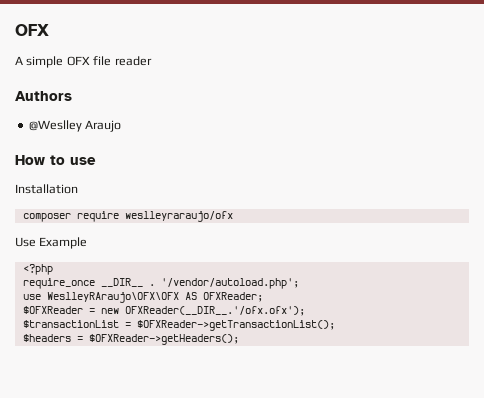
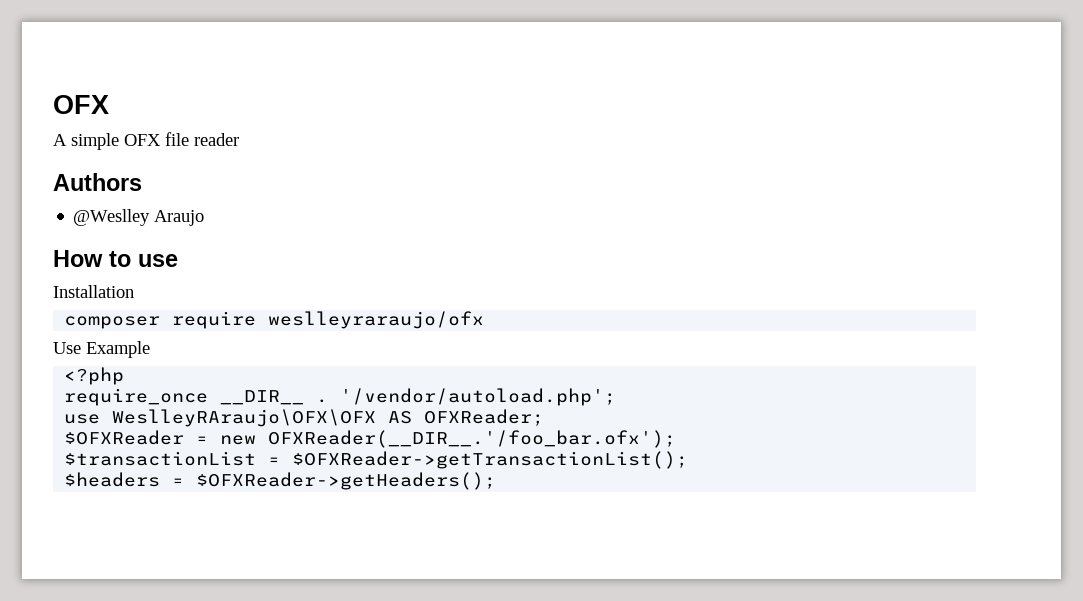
[124,306,305,316] OFXReader(__DIR__.'/ofx.ofx'); -> [268,430,677,448] OFXReader(__DIR__.'/foo_bar.ofx');

